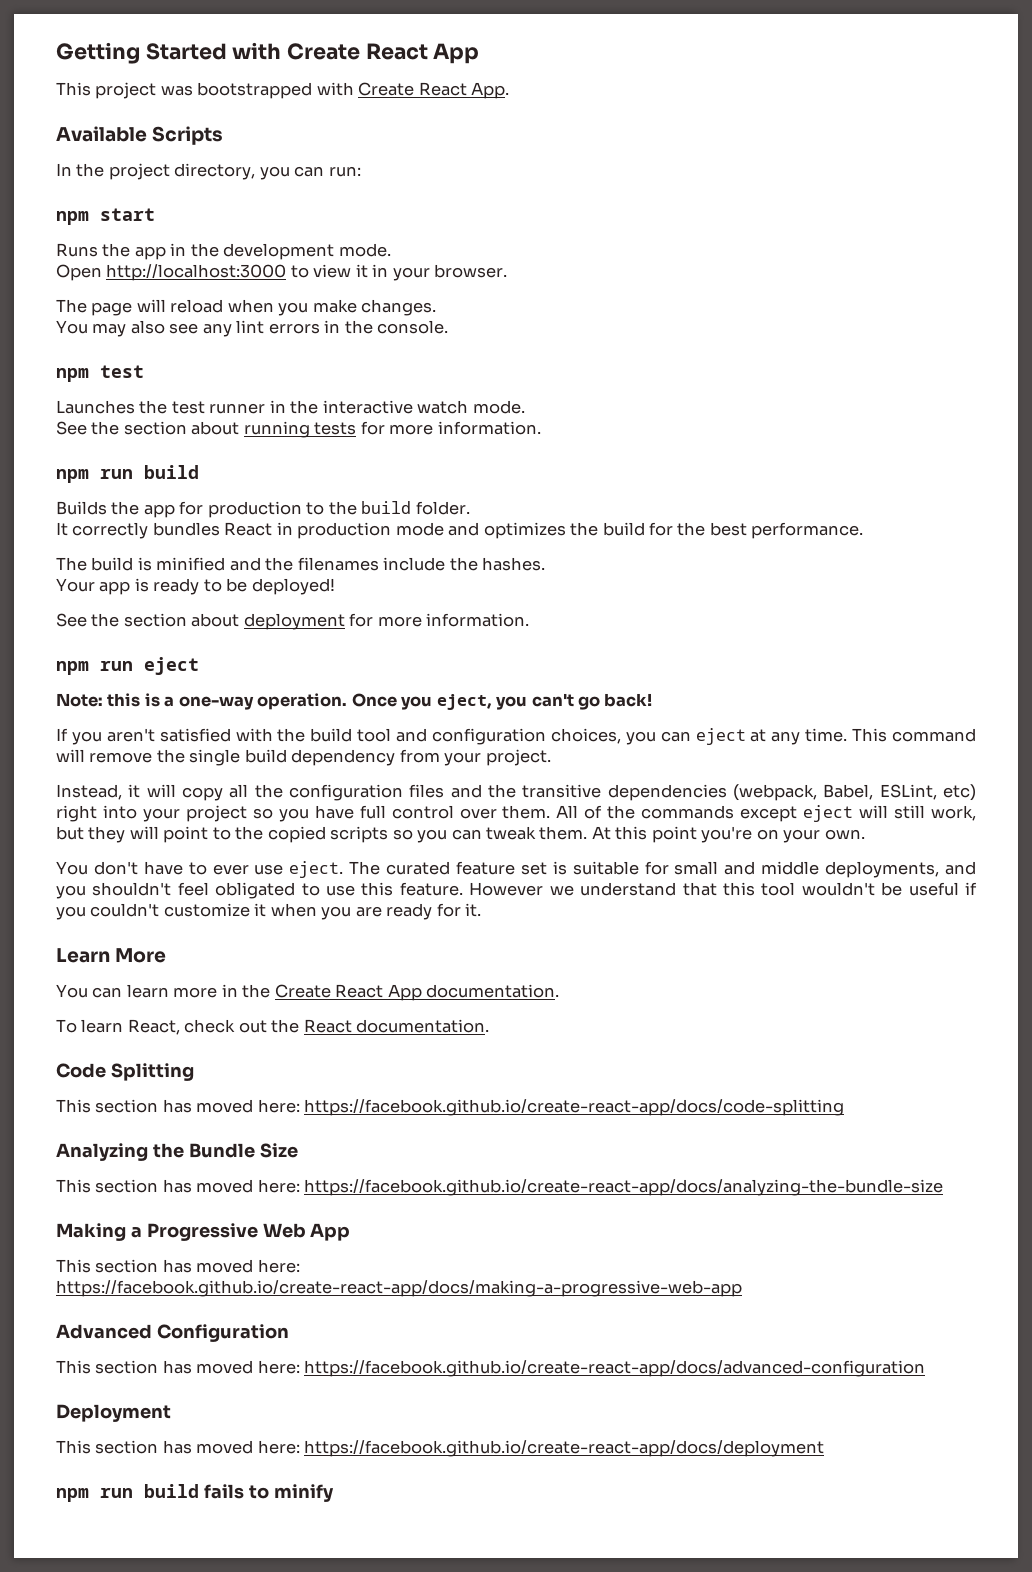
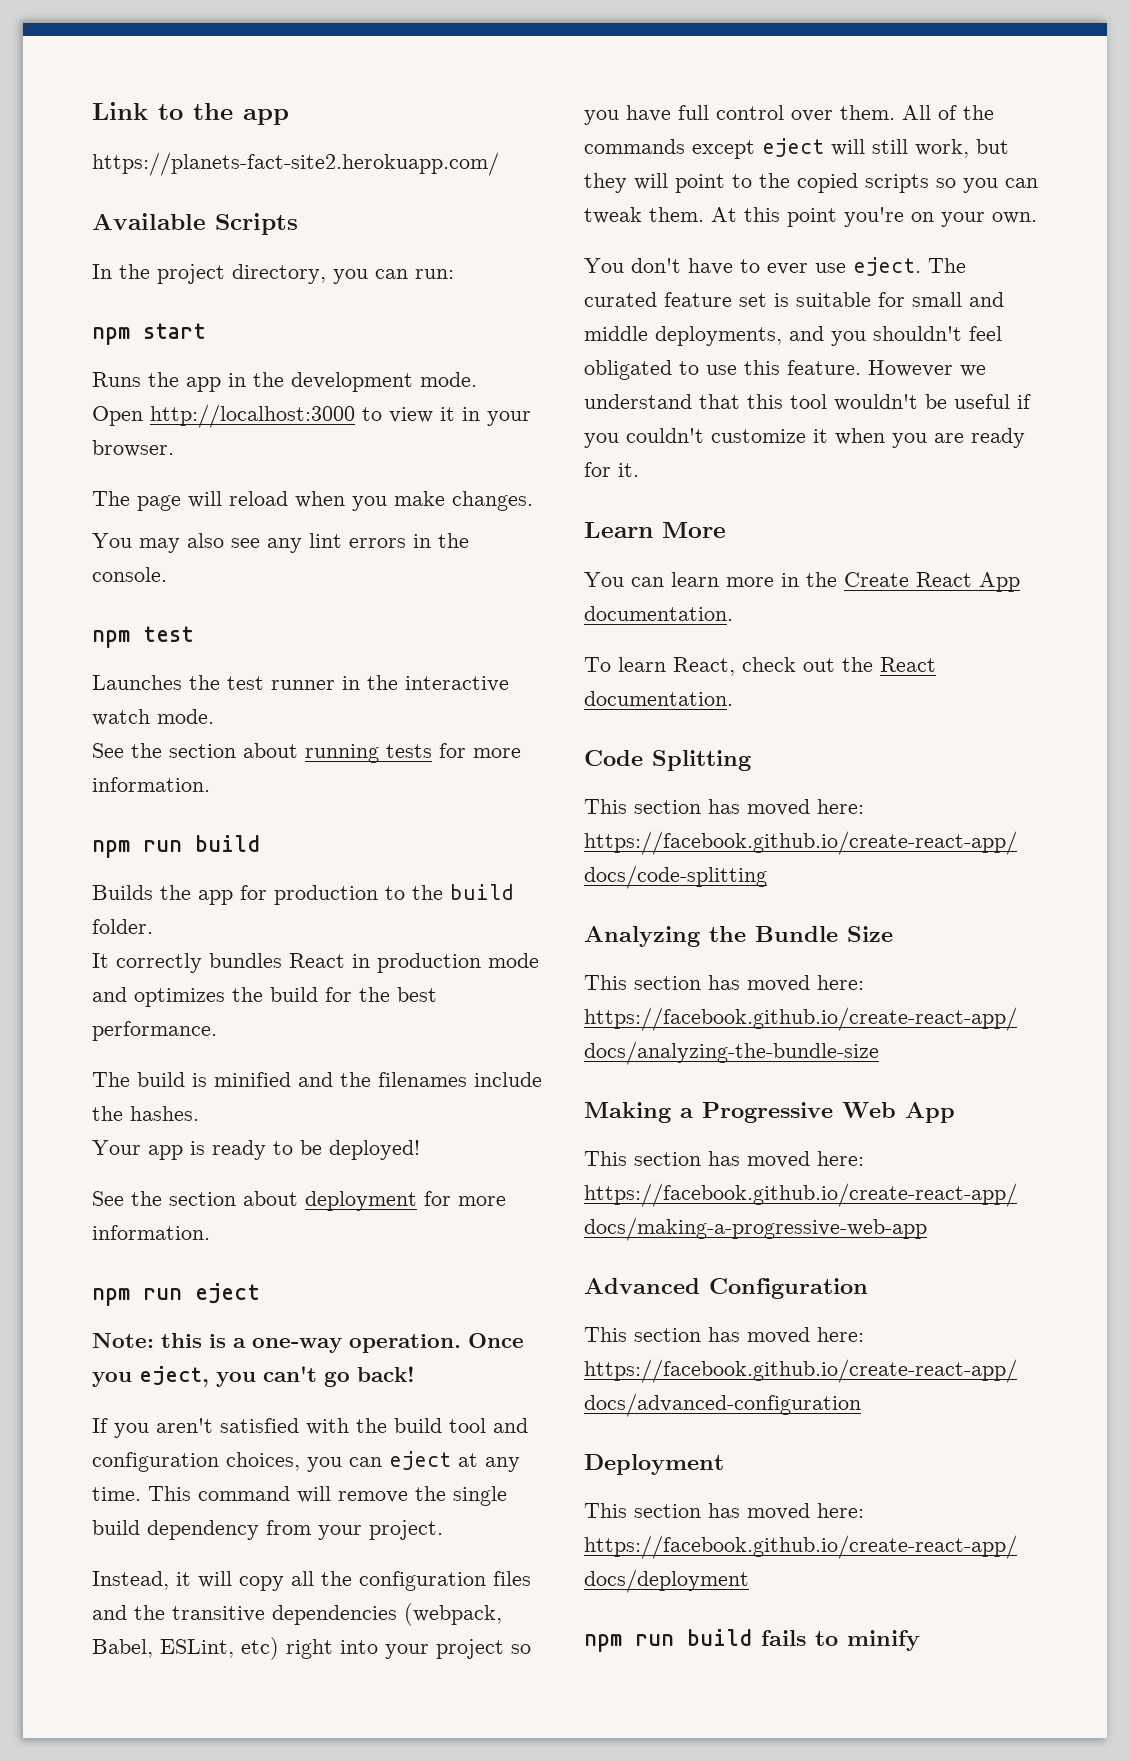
[56,42,480,64] [56,82,510,99] Getting Started with Create React App // This project was bootstrapped with Create React App. -> [92,102,289,125] [92,152,499,176] Link to the app // https://planets-fact-site2.herokuapp.com/

